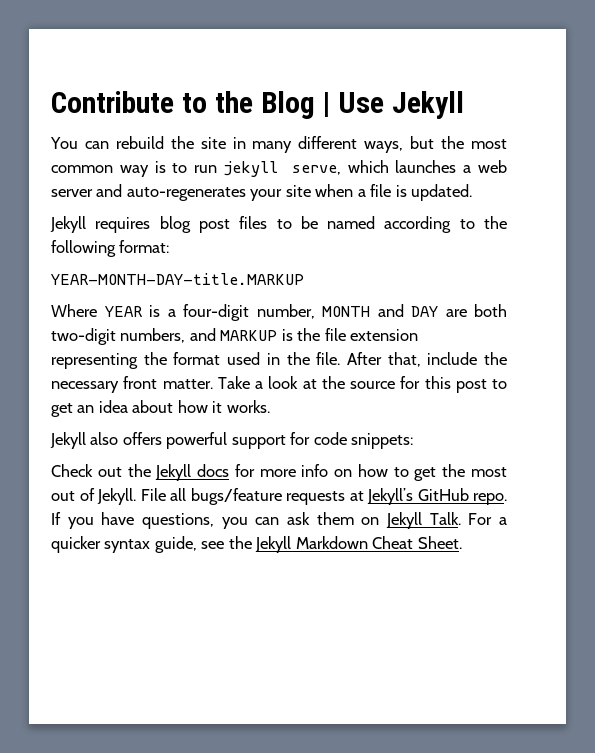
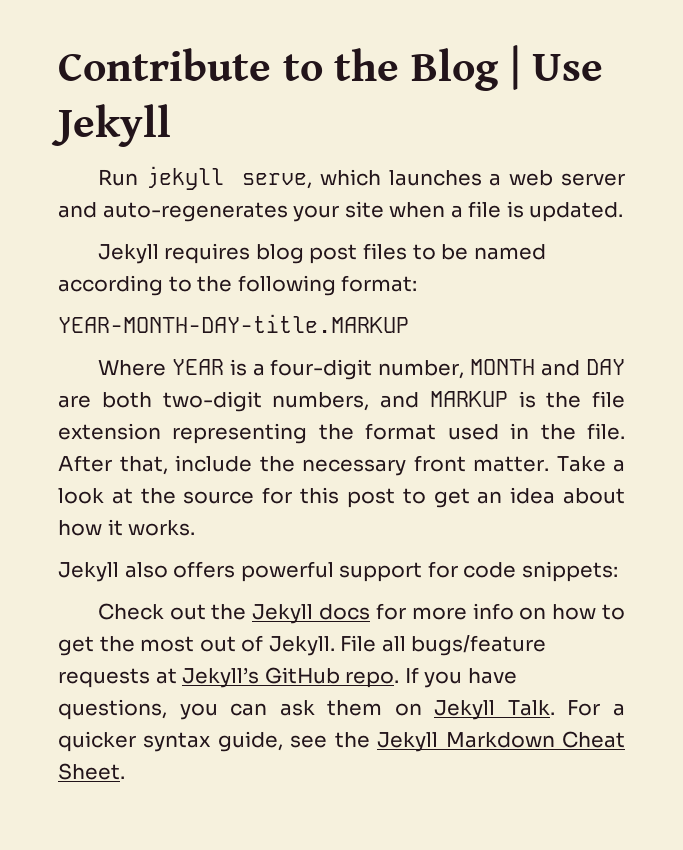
[50,136,508,153] [51,161,218,177] You can rebuild the site in many different ways, but the most common way is to run -> [97,169,138,186] Run

